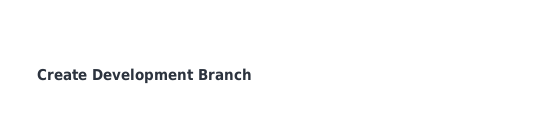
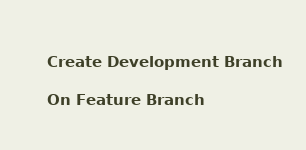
(252, 74) none -> [47,94,205,105] // On Feature Branch

